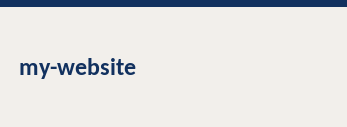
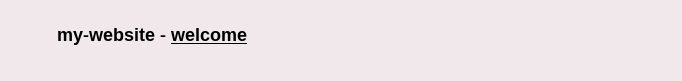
(136, 68) none -> [160,28,247,41] - welcome

